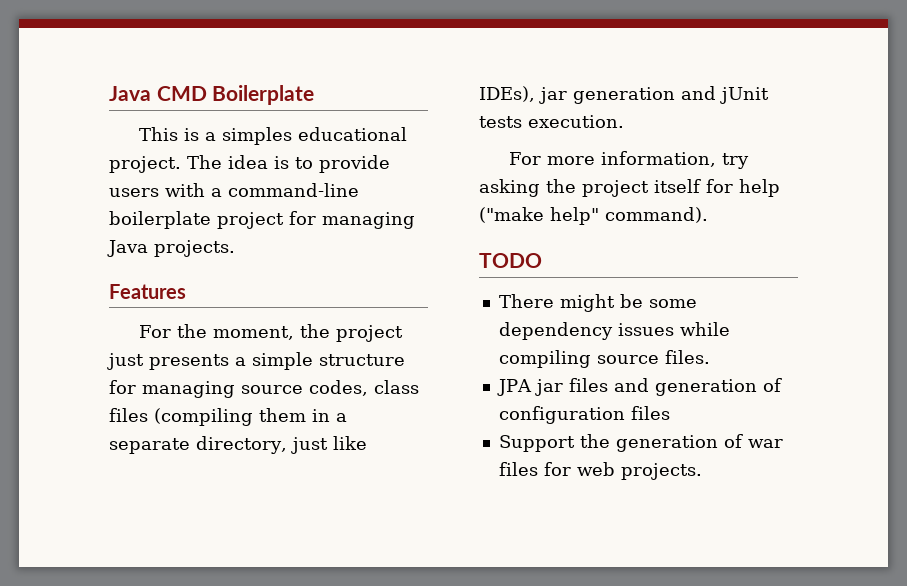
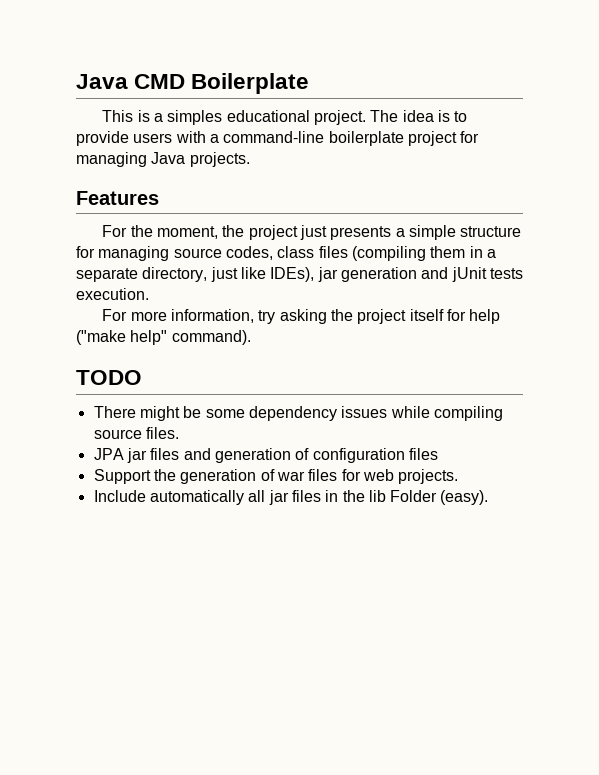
(702, 471) none -> [93,490,489,505] // Include automatically all jar files in the lib Folder (easy).

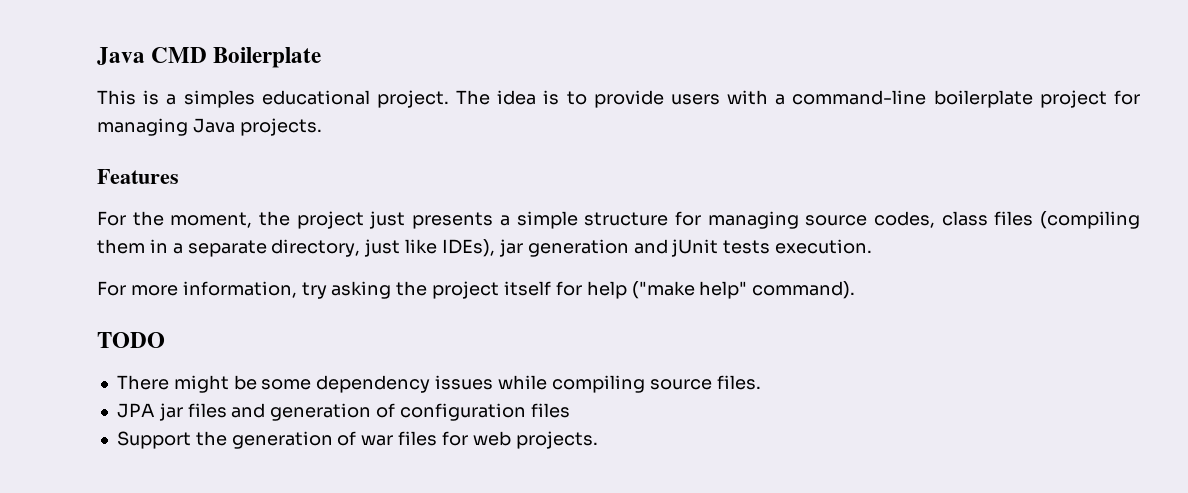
[93,490,489,505] // Include automatically all jar files in the lib Folder (easy). -> (598, 440) none

